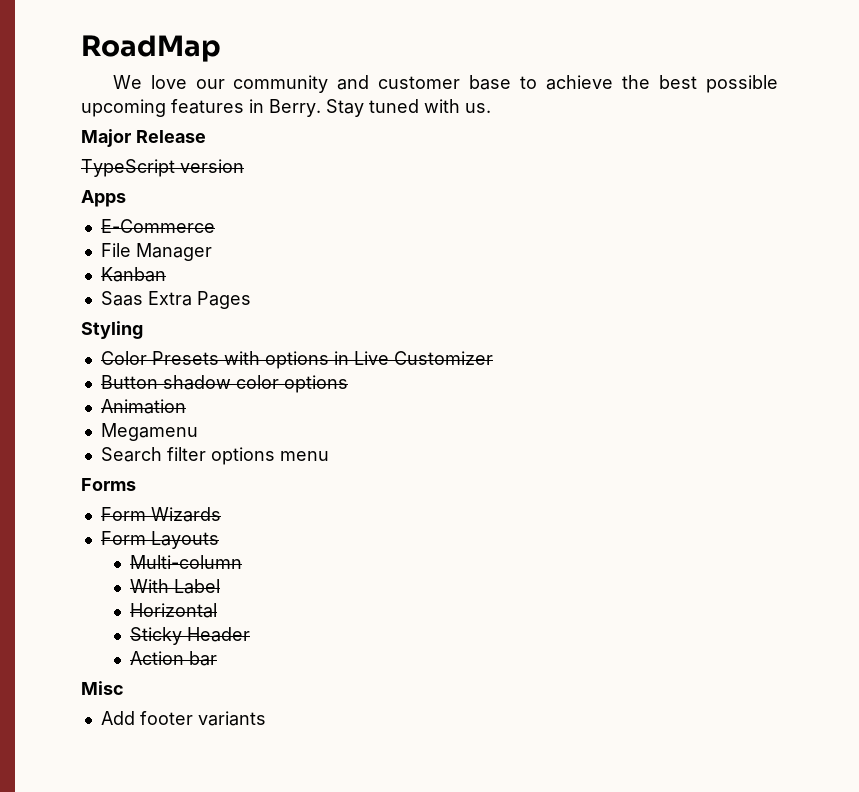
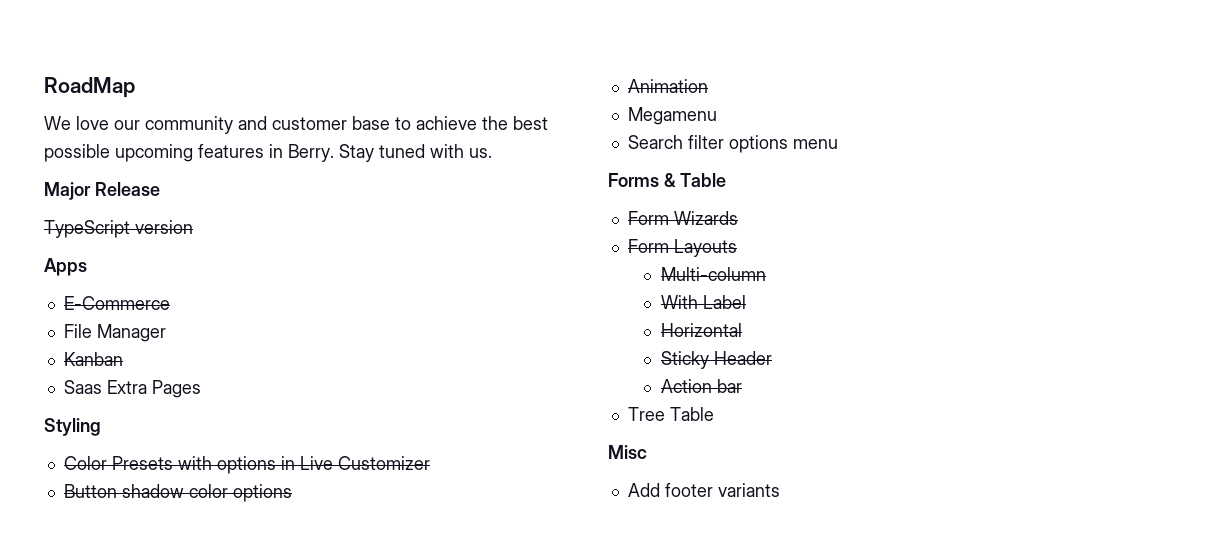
(136, 484) none -> [664,173,726,187] & Table
(218, 658) none -> [627,407,714,421] // Tree Table

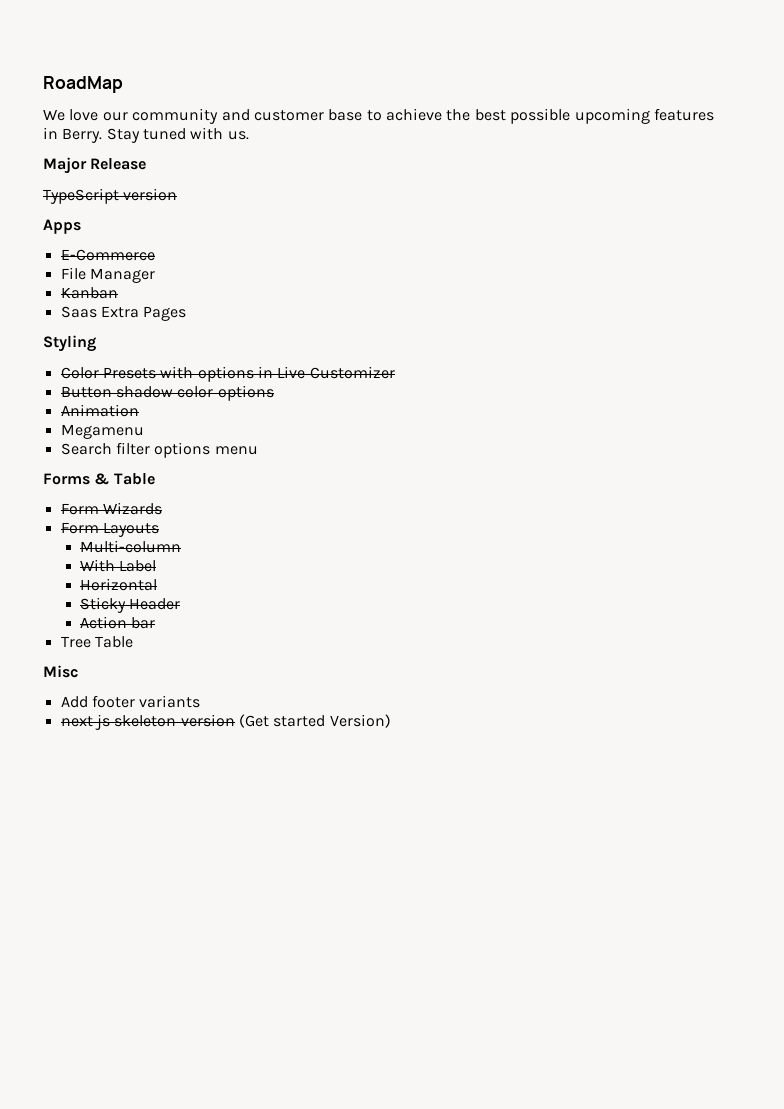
(780, 490) none -> [60,714,391,730] // next js skeleton version (Get started Version)

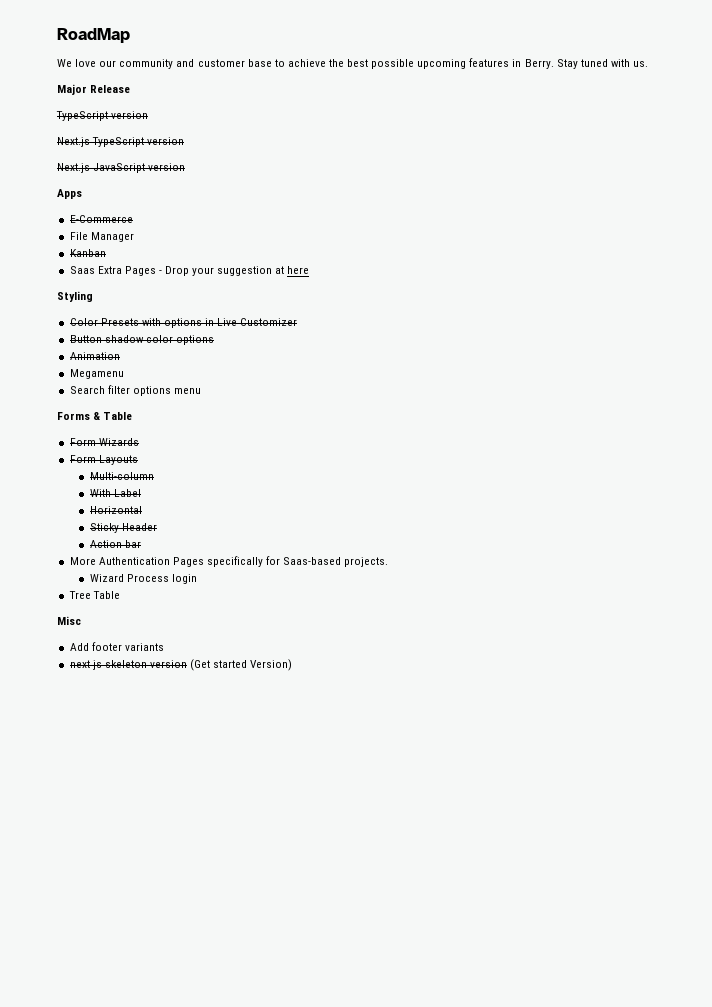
(178, 194) none -> [57,137,185,147] [57,163,186,173] // Next.js TypeScript version // Next.js JavaScript version
(187, 313) none -> [158,266,310,276] - Drop your suggestion at here
(156, 623) none -> [69,556,389,567] [89,574,197,584] // More Authentication Pages specifically for Saas-based projects. // Wizard Process login

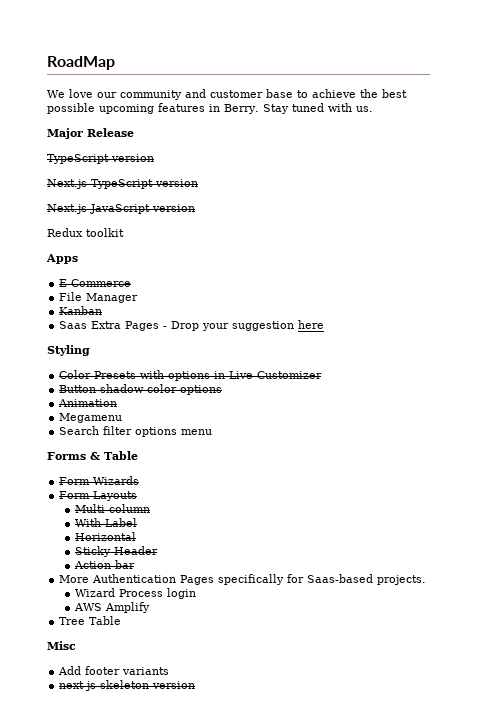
(186, 167) none -> [47,228,124,237] // Redux toolkit
[275,266,285,274] at -> (295, 326) none
(197, 579) none -> [73,602,150,613] // AWS Amplify
[190,659,293,671] (Get started Version) -> (196, 685) none

